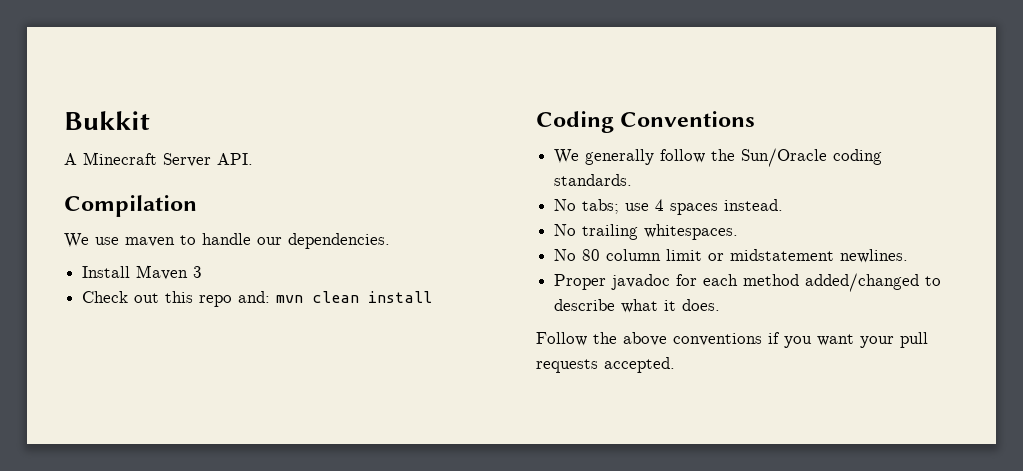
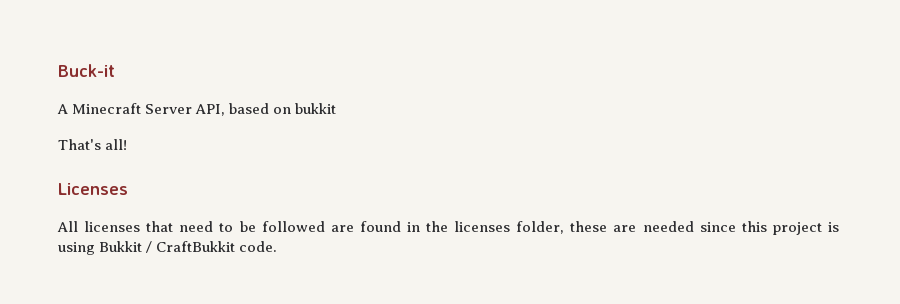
[64,111,150,130] Bukkit -> [58,64,115,77] Buck-it
[217,153,253,165] [64,195,197,217] [64,233,390,249] [82,265,203,280] [82,291,433,307] [536,111,756,133] [554,148,883,167] [554,174,633,186] [554,199,784,215] [554,224,739,240] [554,249,909,263] [554,273,942,292] [554,299,721,313] [536,332,928,348] [536,357,675,373] API. // Compilation // We use maven to handle our dependencies. // Install Maven 3 // Check out this repo and: mvn clean install // Coding Conventions // We generally follow the Sun/Oracle coding standards. // No tabs; use 4 spaces instead. // No trailing whitespaces. // No 80 column limit or midstatement newlines. // Proper javadoc for each method added/changed to describe what it does. // Follow the above conventions if you want your pull requests accepted. -> [195,103,337,116] [58,139,128,150] [58,183,128,195] [57,221,840,235] [58,241,278,255] API, based on bukkit // That's all! // Licenses // All licenses that need to be followed are found in the licenses folder, these are needed since this project is using Bukkit / CraftBukkit code.

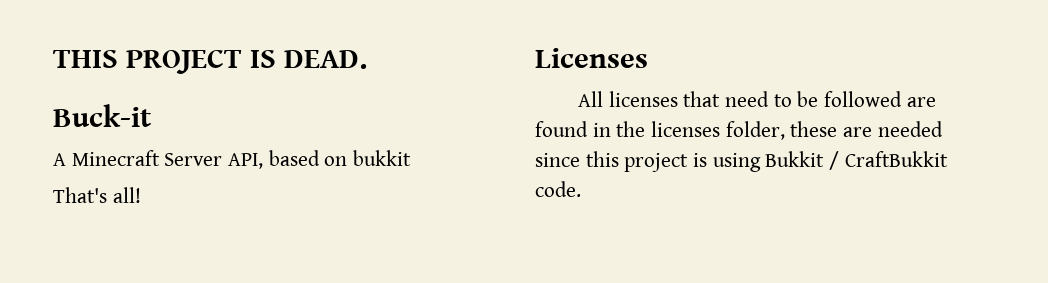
(58, 70) none -> [53,49,367,74] THIS PROJECT IS DEAD. //

